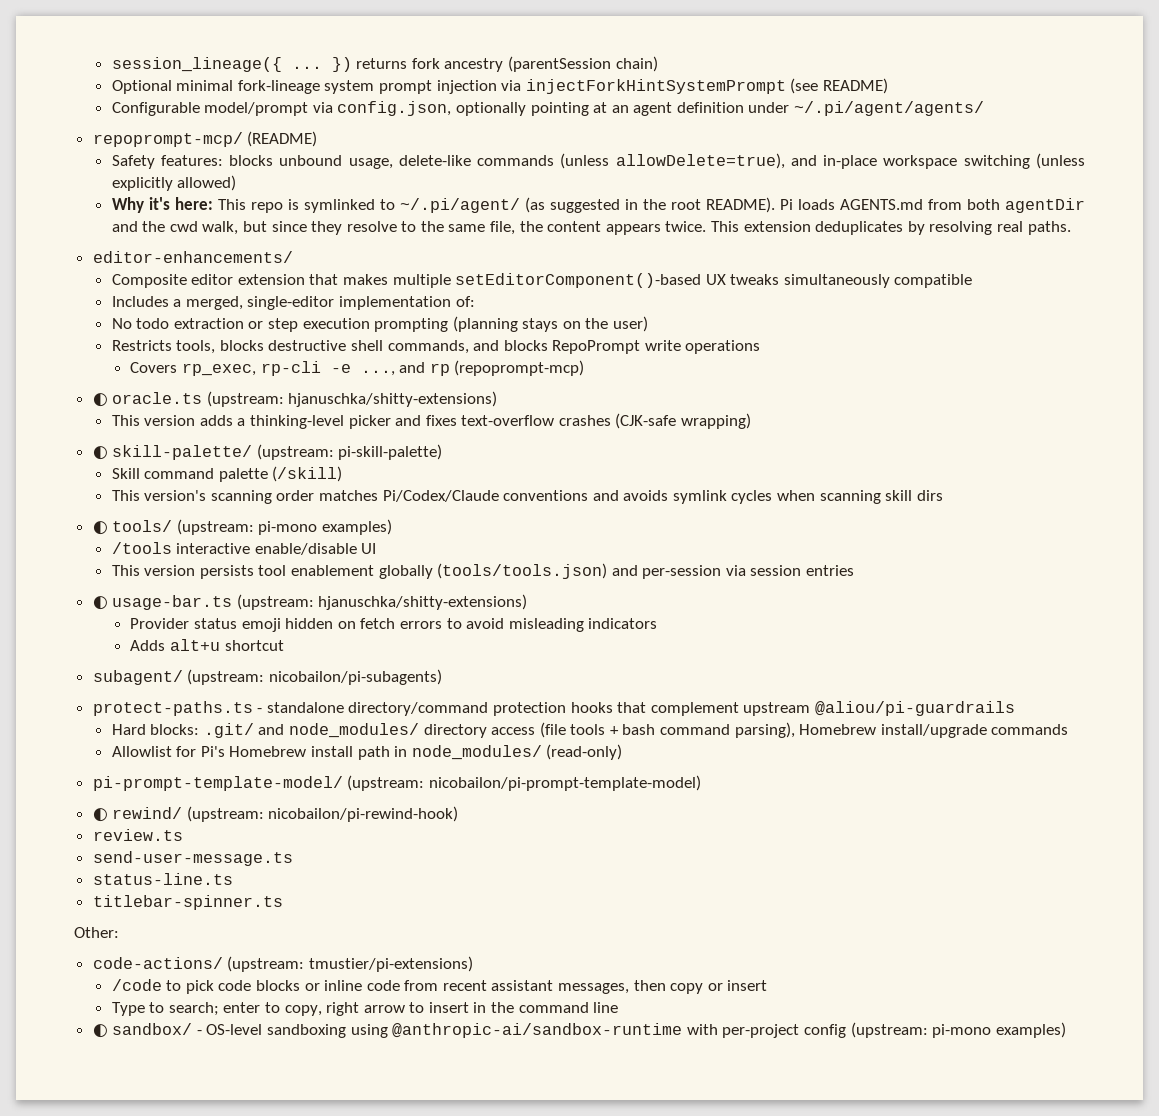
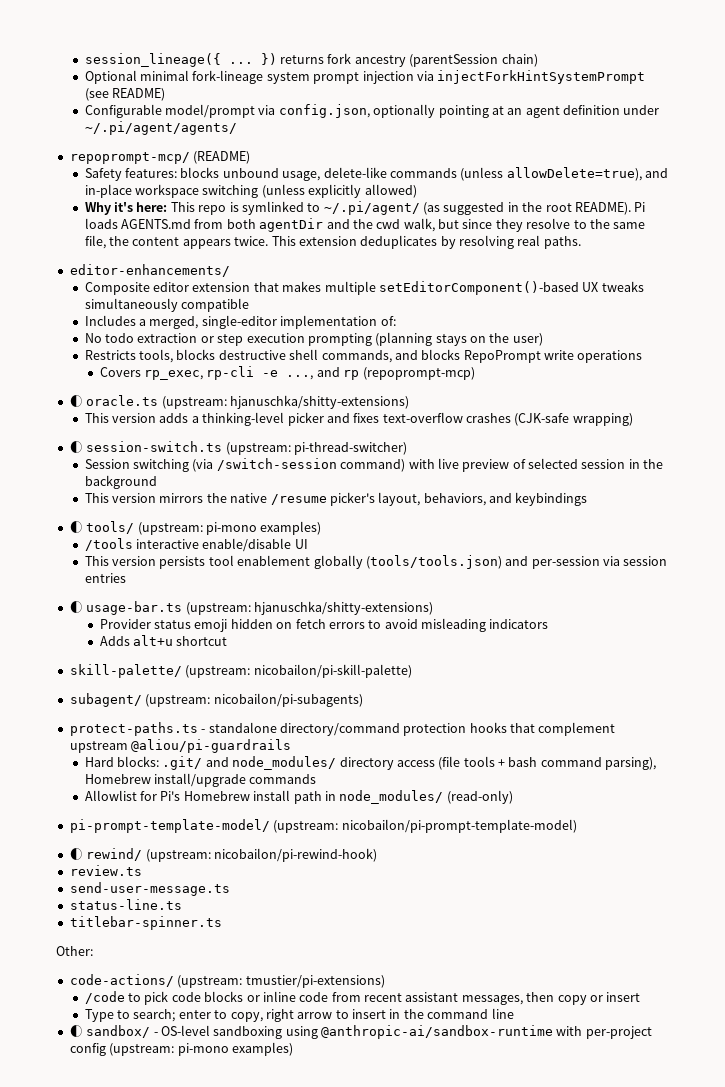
[112,444,443,460] [111,466,343,482] [111,490,943,504] skill-palette/ (upstream: pi-skill-palette) // Skill command palette (/skill) // This version's scanning order matches Pi/Codex/Claude conventions and avoids symlink cycles when scanning skill dirs -> [86,441,407,455] [84,458,664,472] [84,475,157,489] [84,492,588,506] session-switch.ts (upstream: pi-thread-switcher) // Session switching (via /switch-session command) with live preview of selected session in the background // This version mirrors the native /resume picker's layout, behaviors, and keybindings
(284, 645) none -> [69,664,412,678] // skill-palette/ (upstream: nicobailon/pi-skill-palette)

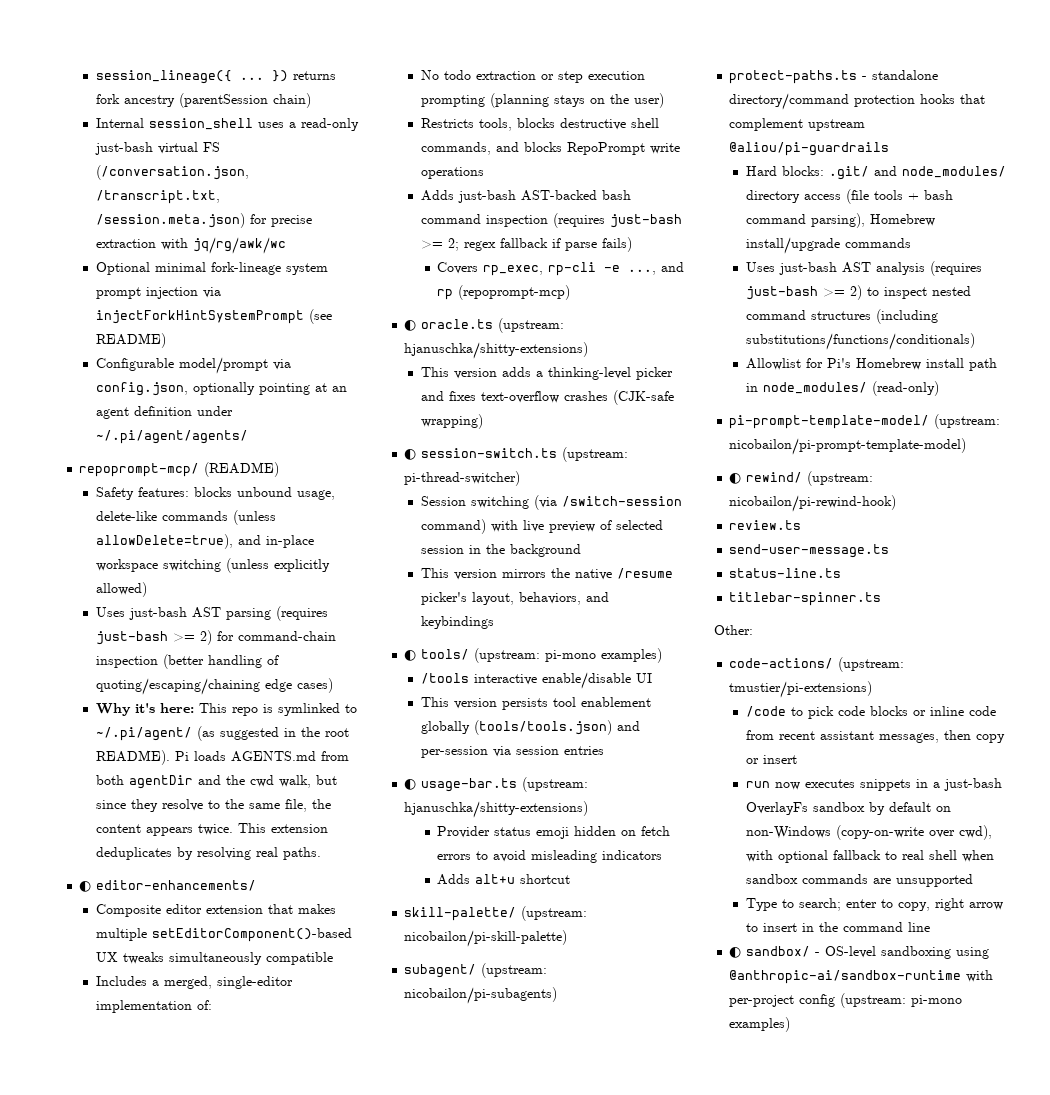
(538, 60) none -> [95,118,359,131] [94,142,220,155] [95,165,249,180] [95,190,220,204] [95,213,312,228] [95,237,286,254] // Internal session_shell uses a read-only just-bash virtual FS (/conversation.json, /transcript.txt, /session.meta.json) for precise extraction with jq/rg/awk/wc
(417, 191) none -> [95,606,328,621] [95,630,336,645] [95,654,279,669] [95,678,333,695] // Uses just-bash AST parsing (requires just-bash >= 2) for command-chain inspection (better handling of quoting/escaping/chaining edge cases)
(581, 242) none -> [79,881,92,892] ◐
(643, 356) none -> [420,190,631,203] [420,213,682,228] [420,237,632,252] // Adds just-bash AST-backed bash command inspection (requires just-bash >= 2; regex fallback if parse fails)
(317, 779) none -> [745,261,982,276] [745,285,971,300] [745,309,938,324] [745,333,975,350] // Uses just-bash AST analysis (requires just-bash >= 2) to inspect nested command structures (including substitutions/functions/conditionals)
(641, 997) none -> [745,778,1002,791] [745,802,951,815] [745,825,992,840] [745,850,994,863] [745,874,973,887] // run now executes snippets in a just-bash OverlayFs sandbox by default on non-Windows (copy-on-write over cwd), with optional fallback to real shell when sandbox commands are unsupported

